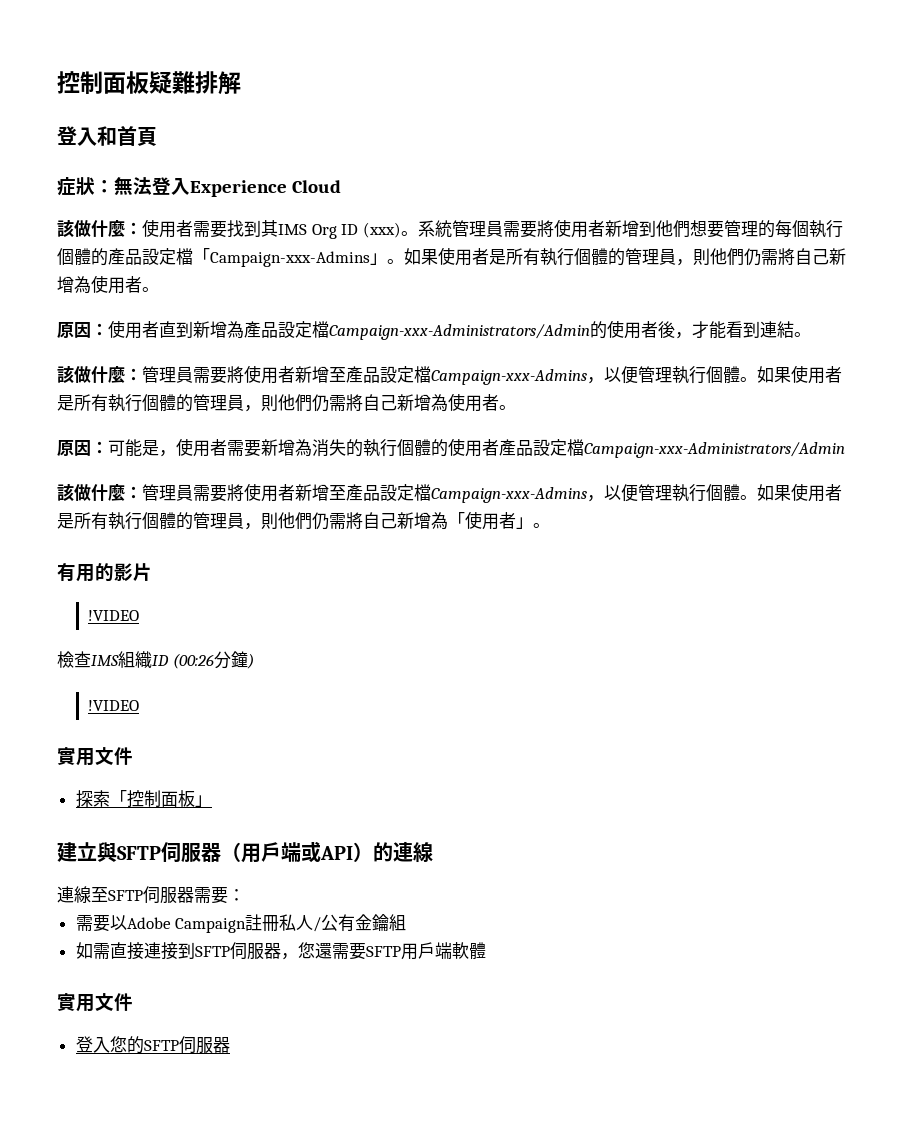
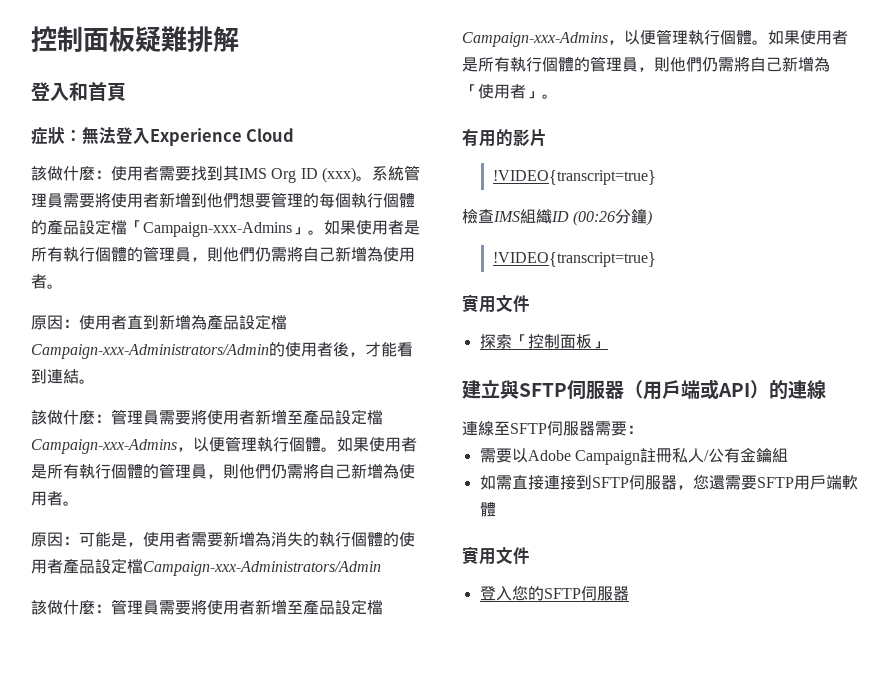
[88,610,140,621] !VIDEO -> [492,170,656,185] !VIDEO{transcript=true}
[88,700,140,711] !VIDEO -> [492,252,656,267] !VIDEO{transcript=true}

